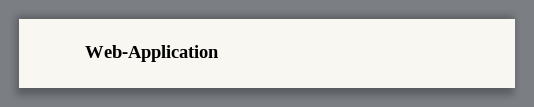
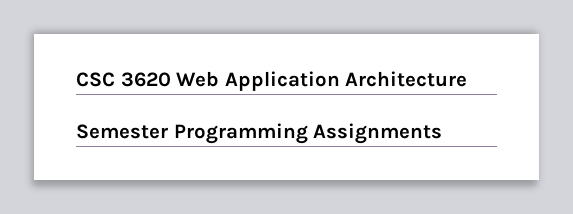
[85,45,219,62] Web-Application -> [76,71,468,91] [76,123,443,144] CSC 3620 Web Application Architecture // Semester Programming Assignments

